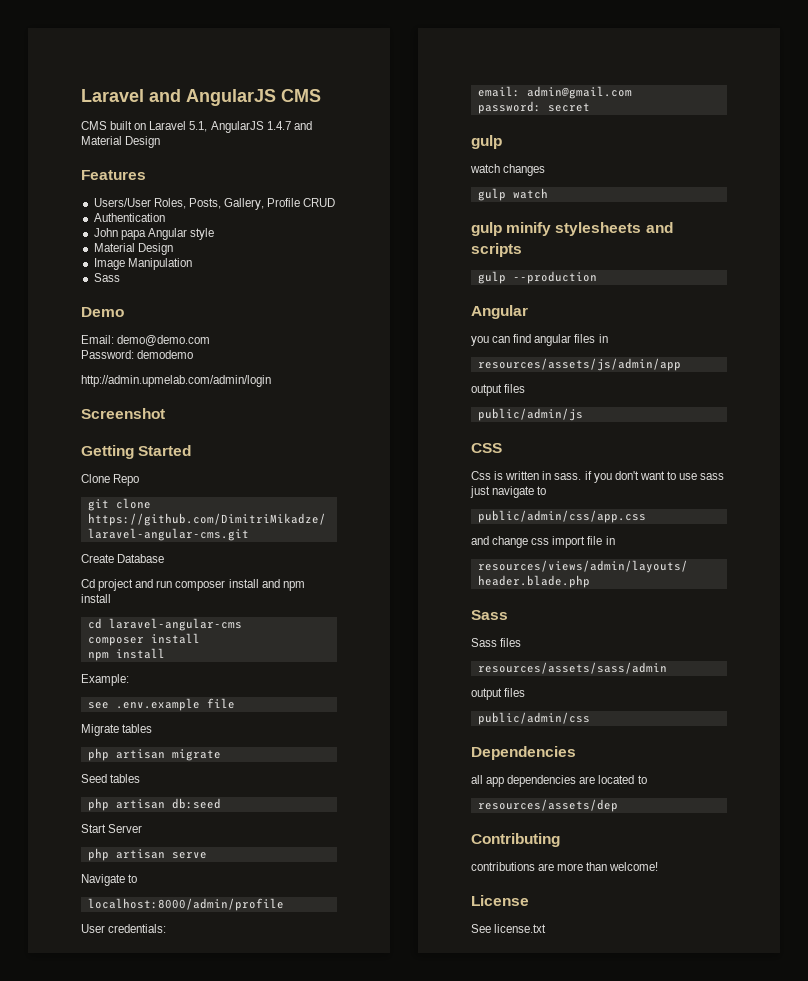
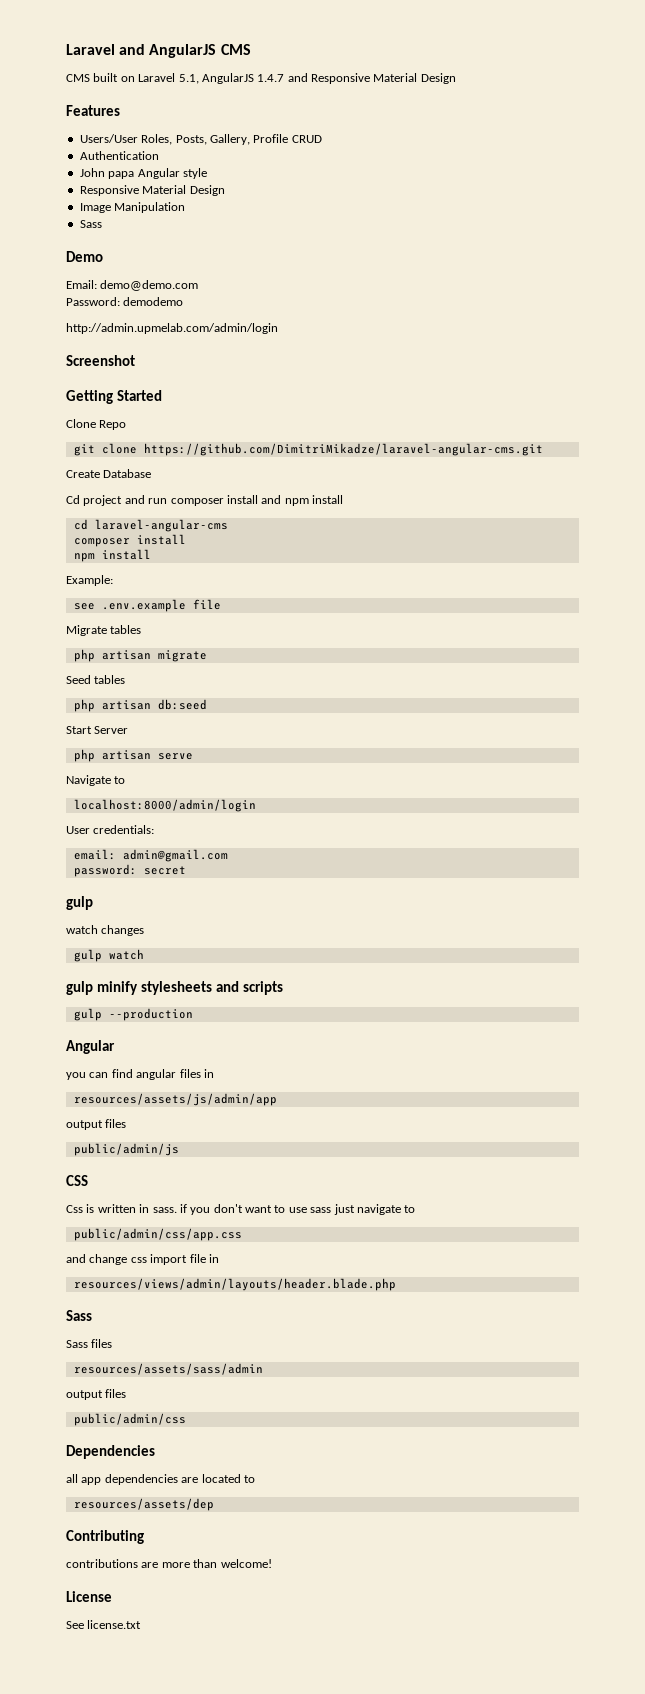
(312, 125) none -> [311,73,370,84] Responsive
(214, 234) none -> [79,185,139,196] Responsive
[87,898,284,911] localhost:8000/admin/profile -> [73,799,256,812] localhost:8000/admin/login

